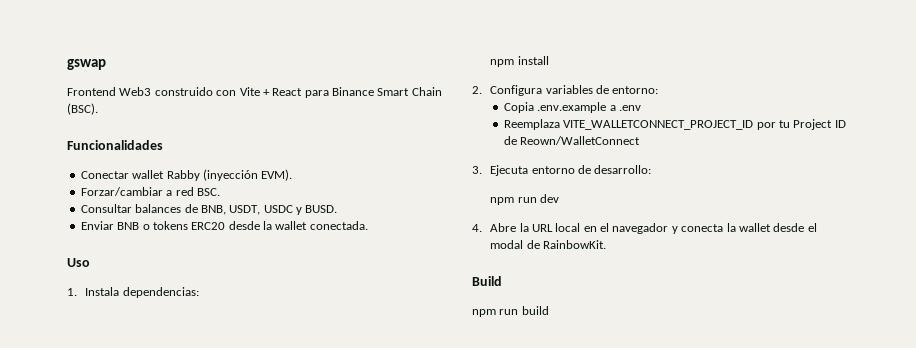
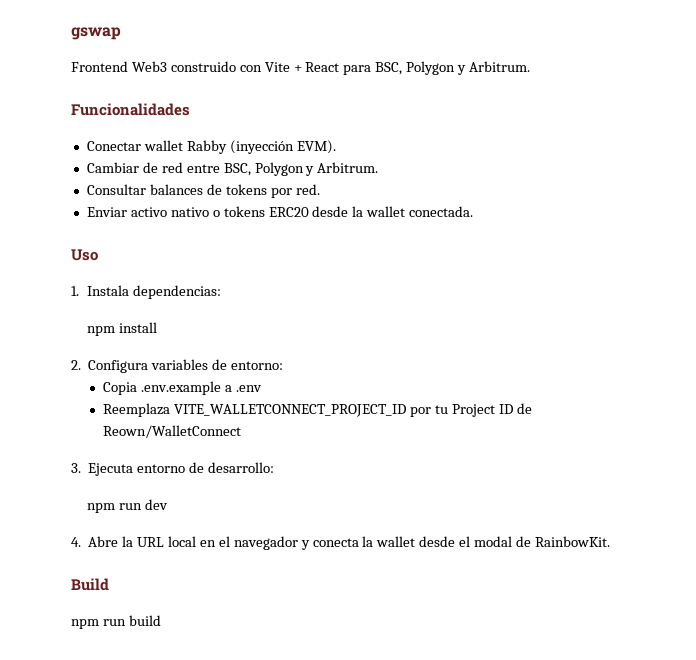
[332,87,442,96] [67,103,98,115] Binance Smart Chain (BSC). -> [375,61,531,75] BSC, Polygon y Arbitrum.
[80,187,220,196] [80,204,338,215] Forzar/cambiar a red BSC. // Consultar balances de BNB, USDT, USDC y BUSD. -> [86,162,379,176] [86,184,320,198] Cambiar de red entre BSC, Polygon y Arbitrum. // Consultar balances de tokens por red.
[117,222,140,230] BNB -> [130,207,209,217] activo nativo

